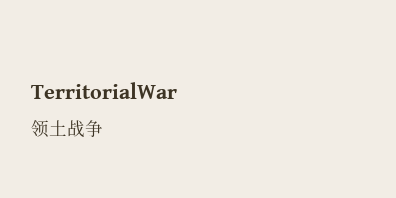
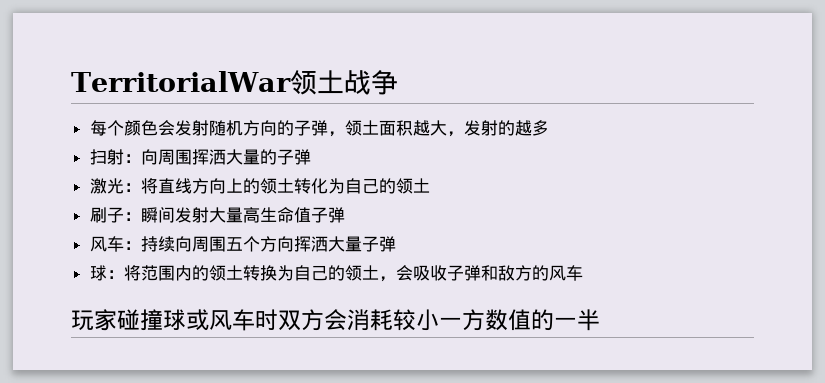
(177, 90) // -> (291, 81) none
(103, 128) none -> [89,120,549,137] [89,149,311,165] [89,178,430,194] [89,207,345,223] [89,236,396,252] [89,265,583,282] [71,309,600,331] // 每个颜色会发射随机方向的子弹，领土面积越大，发射的越多 // 扫射：向周围挥洒大量的子弹 // 激光：将直线方向上的领土转化为自己的领土 // 刷子：瞬间发射大量高生命值子弹 // 风车：持续向周围五个方向挥洒大量子弹 // 球：将范围内的领土转换为自己的领土，会吸收子弹和敌方的风车 // 玩家碰撞球或风车时双方会消耗较小一方数值的一半

